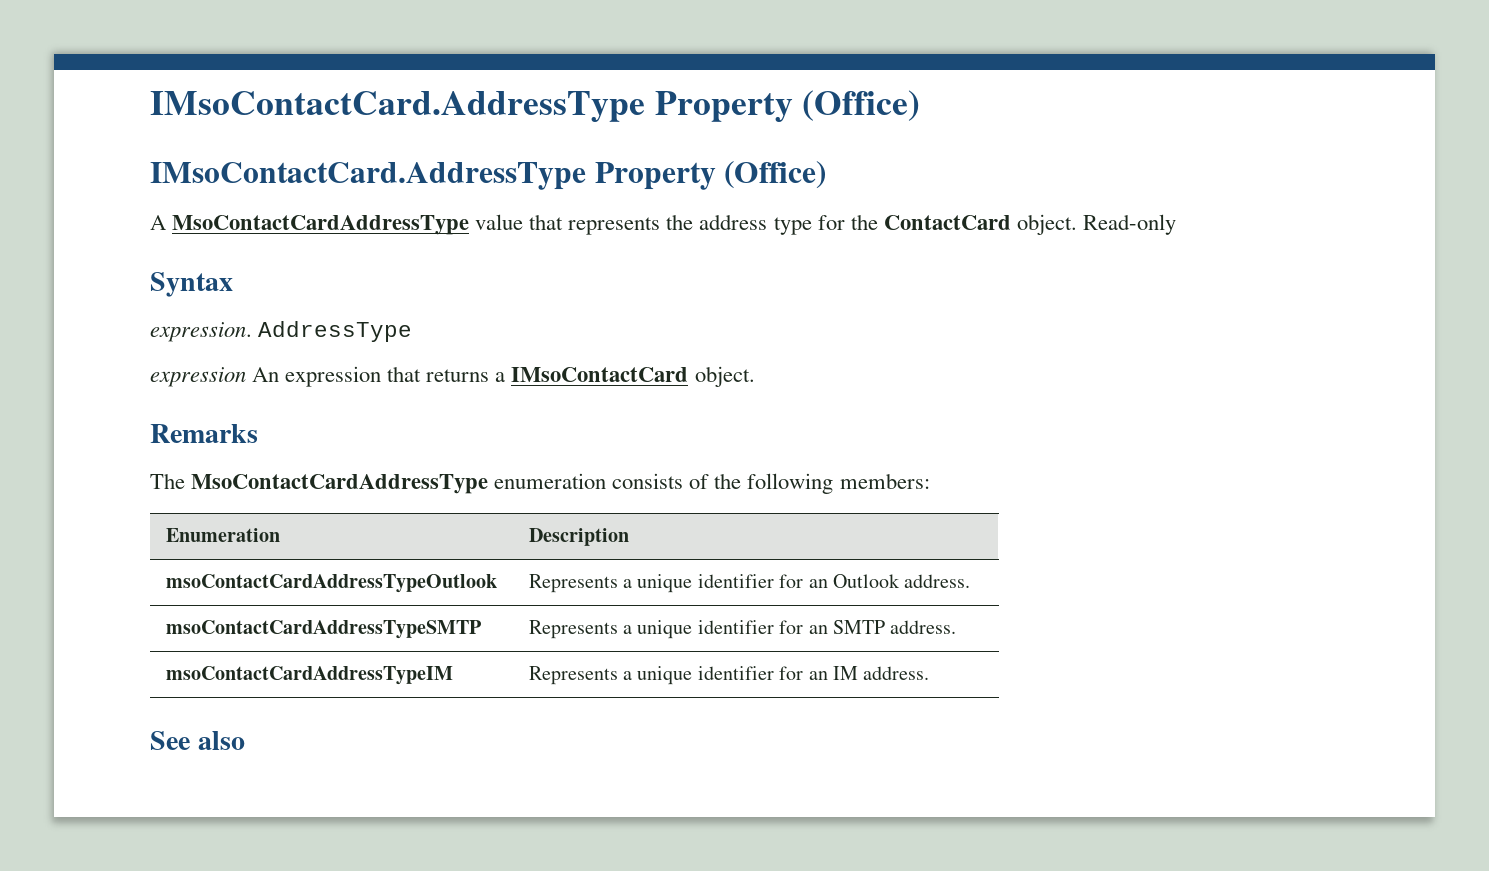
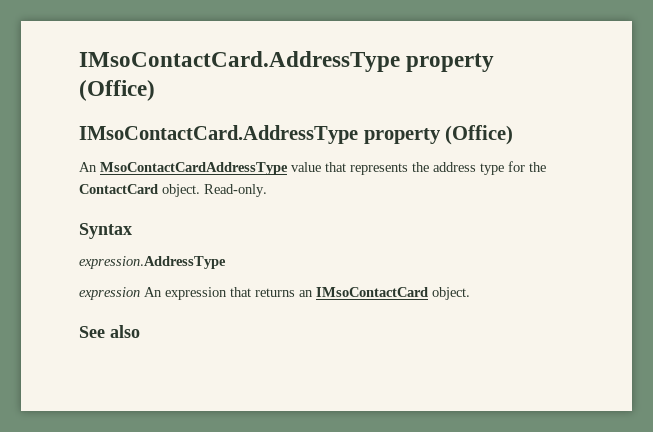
[150,91,793,123] IMsoContactCard.AddressType Property -> [79,51,495,72] IMsoContactCard.AddressType property
[594,161,827,190] [150,215,166,230] Property (Office) // A -> [363,125,514,145] [79,162,97,172] property (Office) // An
[1082,214,1176,235] Read-only -> [204,184,267,197] Read-only.
[150,321,413,342] expression. AddressType -> [79,256,226,269] expression.AddressType
[495,372,506,382] a -> [299,290,313,297] an
[150,424,258,443] [150,473,930,494] [165,528,280,542] [528,528,629,546] [165,574,497,593] [528,574,971,593] [165,620,481,639] [528,620,957,639] [165,666,453,685] [528,666,930,685] // Remarks // The MsoContactCardAddressType enumeration consists of the following members: // Enumeration | Description // msoContactCardAddressTypeOutlook | Represents a unique identifier for an Outlook address. // msoContactCardAddressTypeSMTP | Represents a unique identifier for an SMTP address. // msoContactCardAddressTypeIM | Represents a unique identifier for an IM address. -> (470, 293) none

